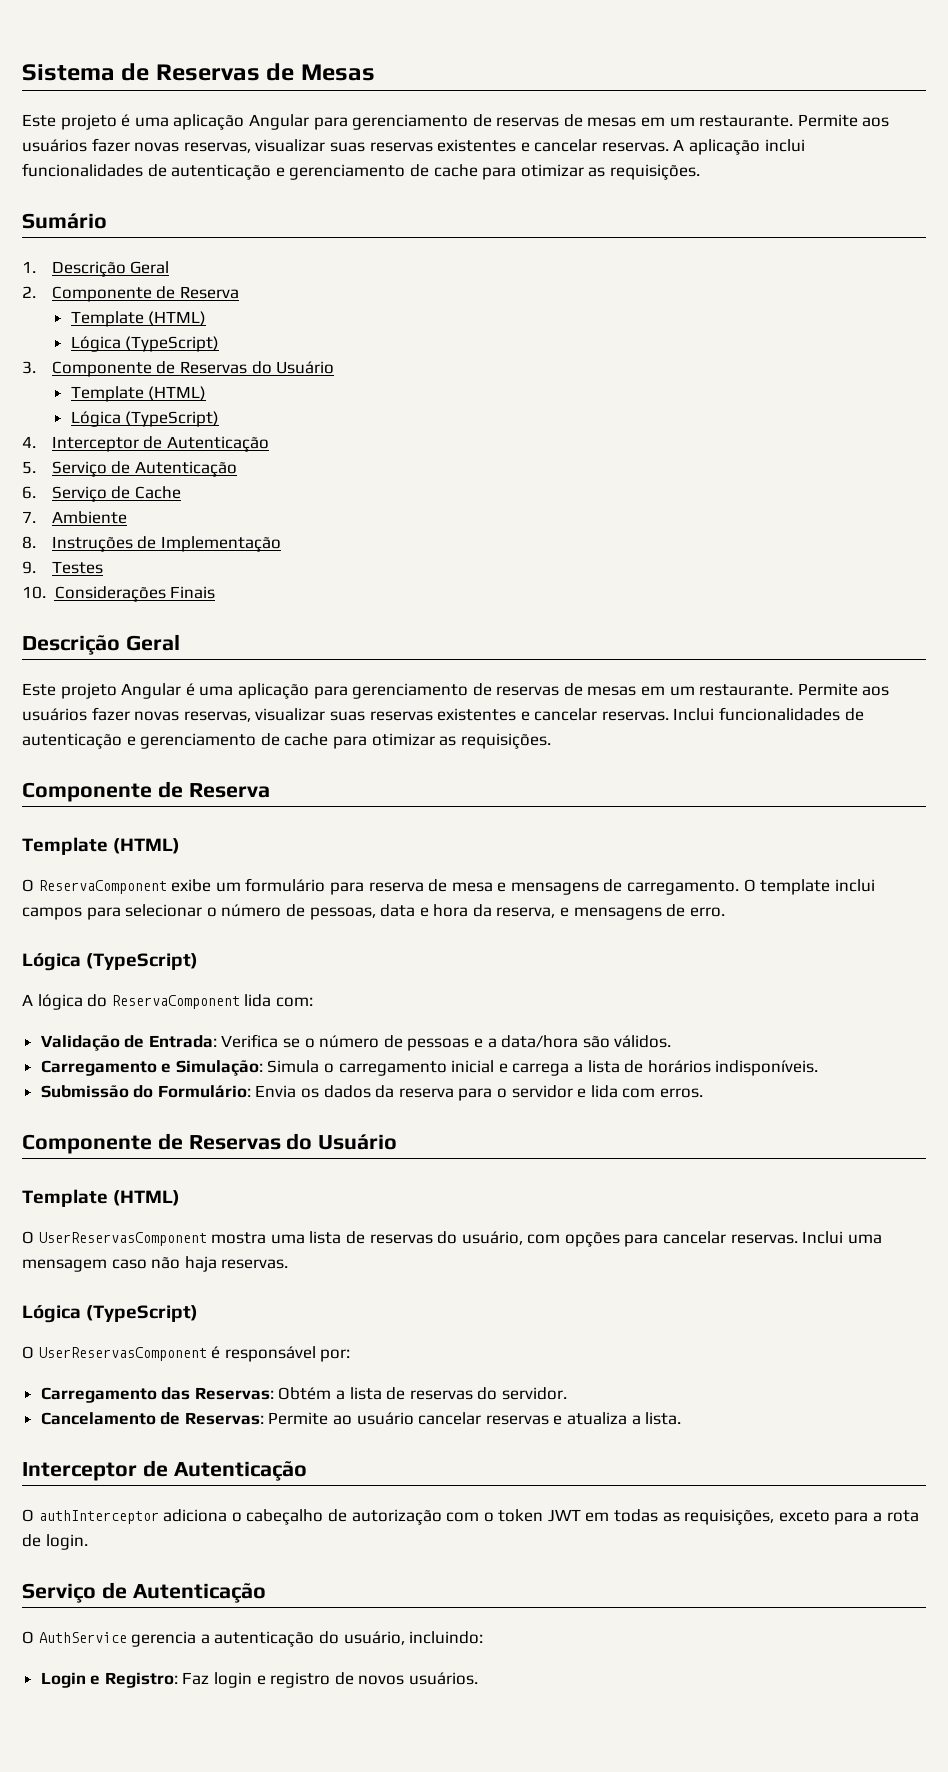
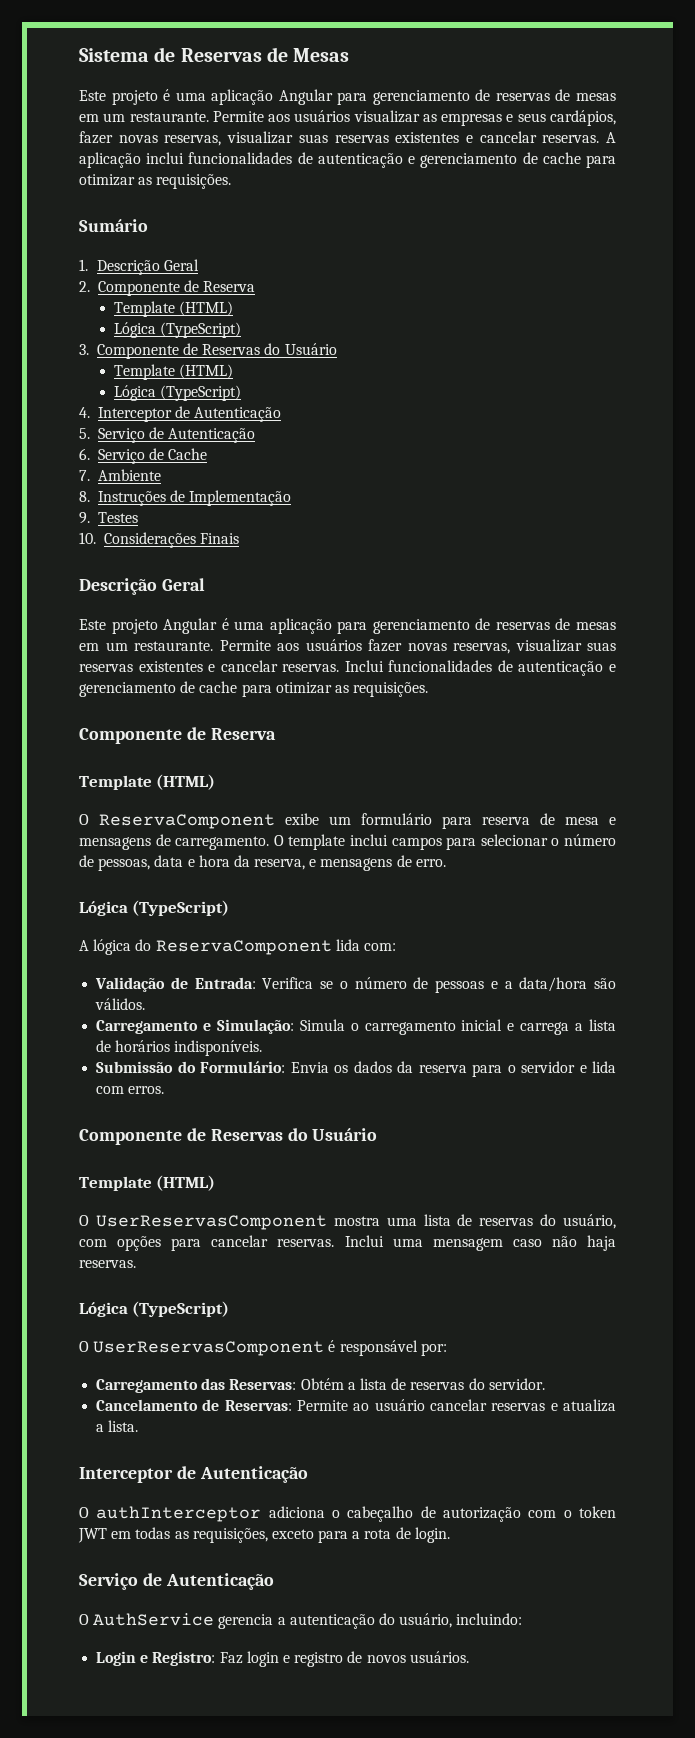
(87, 145) none -> [353,110,616,126] visualizar as empresas e seus cardápios,

